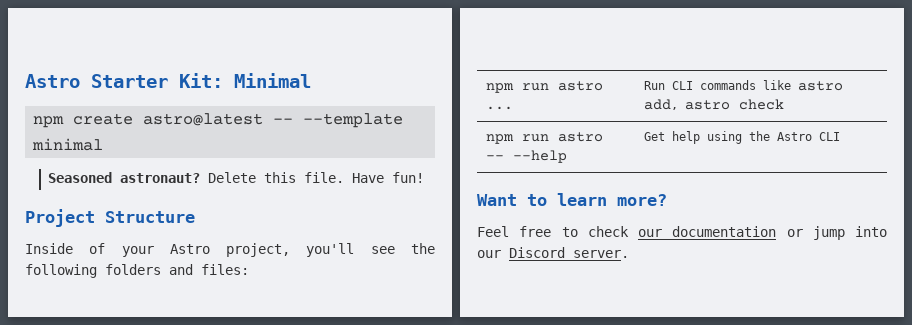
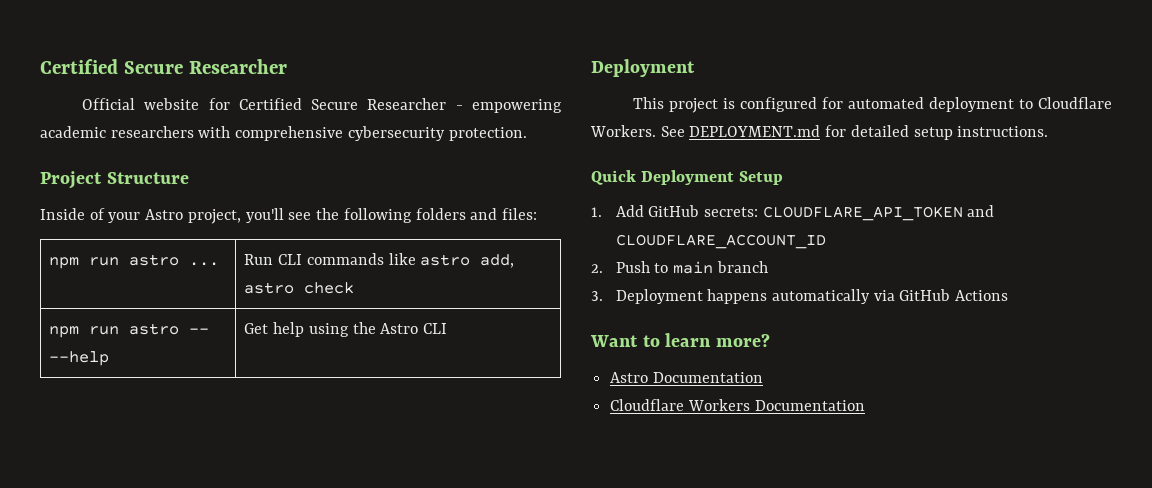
[25,73,311,88] [33,113,404,128] [32,138,104,151] [48,172,425,183] Astro Starter Kit: Minimal // npm create astro@latest -- --template minimal // Seasoned astronaut? Delete this file. Have fun! -> [40,59,287,74] [82,98,562,113] [40,126,527,141] Certified Secure Researcher // Official website for Certified Secure Researcher - empowering academic researchers with comprehensive cybersecurity protection.
[477,193,667,206] [477,226,887,240] [477,247,629,258] Want to learn more? // Feel free to check our documentation or jump into our Discord server. -> [591,59,695,77] [633,97,1112,113] [590,125,1049,140] [591,170,784,185] [591,205,995,221] [615,234,826,249] [591,261,768,274] [591,289,1009,304] [590,333,770,347] [610,372,763,383] [610,399,865,411] Deployment // This project is configured for automated deployment to Cloudflare Workers. See DEPLOYMENT.md for detailed setup instructions. // Quick Deployment Setup // 1. Add GitHub secrets: CLOUDFLARE_API_TOKEN and CLOUDFLARE_ACCOUNT_ID // 2. Push to main branch // 3. Deployment happens automatically via GitHub Actions // Want to learn more? // Astro Documentation // Cloudflare Workers Documentation

